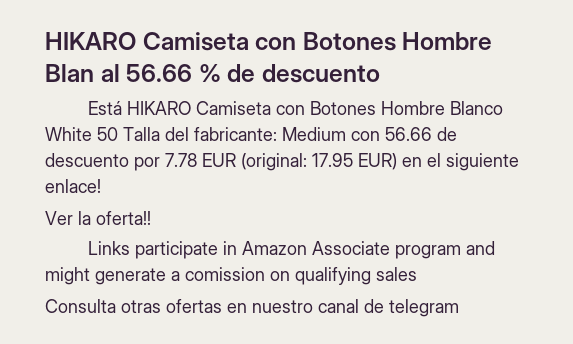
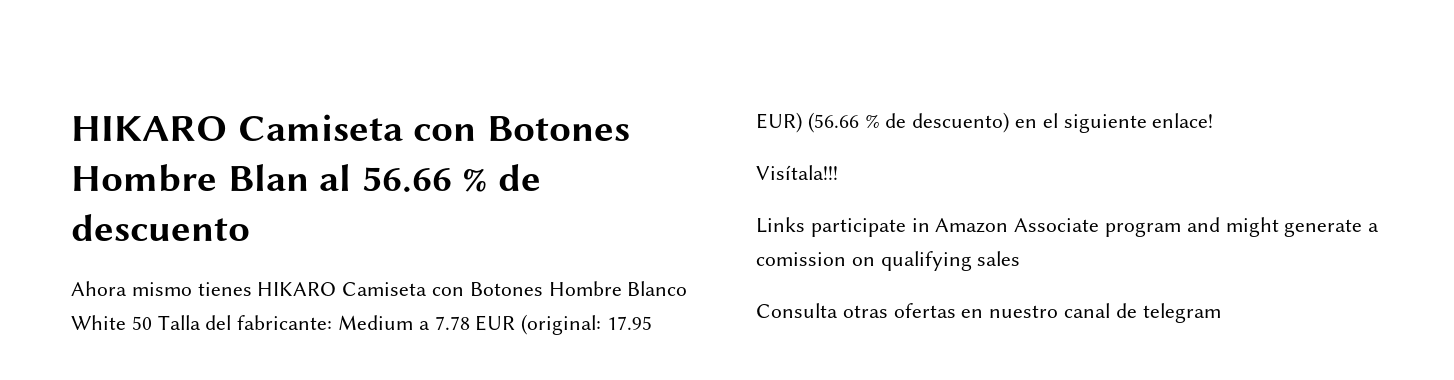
[87,101,122,115] Está -> [71,281,252,296] Ahora mismo tienes
[351,127,457,141] [45,153,160,171] con 56.66 de descuento por -> [418,321,430,330] a
(397, 161) none -> [807,112,1010,133] (56.66 % de descuento)
[45,211,151,225] Ver la oferta!! -> [756,165,838,180] Visítala!!!

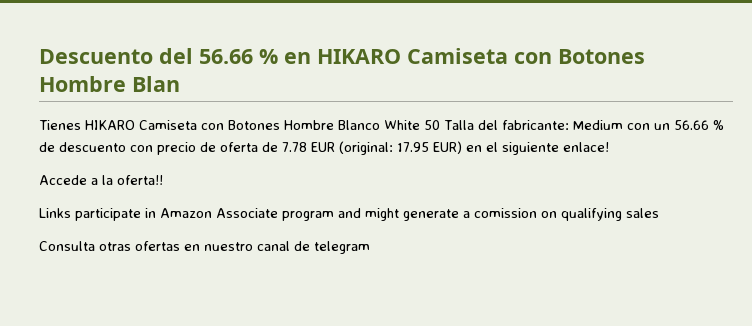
(71, 128) none -> [39,48,311,64] Descuento del 56.66 % en
[319,164,541,192] [71,214,250,241] [71,281,252,296] al 56.66 % de descuento // Ahora mismo tienes -> [39,120,81,130] // Tienes
[418,321,430,330] a -> [626,120,724,130] [39,142,278,155] con un 56.66 % de descuento con precio de oferta de
[807,112,1010,133] (56.66 % de descuento) -> (462, 147) none
[756,165,838,180] Visítala!!! -> [39,175,163,185] Accede a la oferta!!

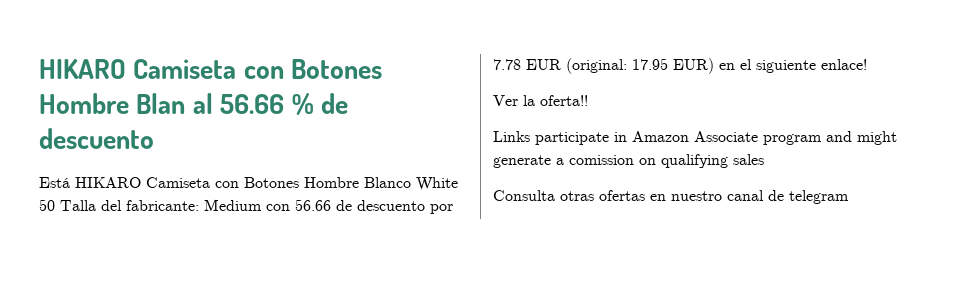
[39,48,311,64] Descuento del 56.66 % en -> (39, 69) none
[39,120,81,130] // Tienes -> [192,93,349,115] [39,128,154,149] [39,177,70,188] al 56.66 % de descuento // Está
[653,120,724,130] [39,142,278,155] un 56.66 % de descuento con precio de oferta de -> [295,199,453,214] 56.66 de descuento por
[39,175,98,185] Accede a -> [493,95,518,106] Ver

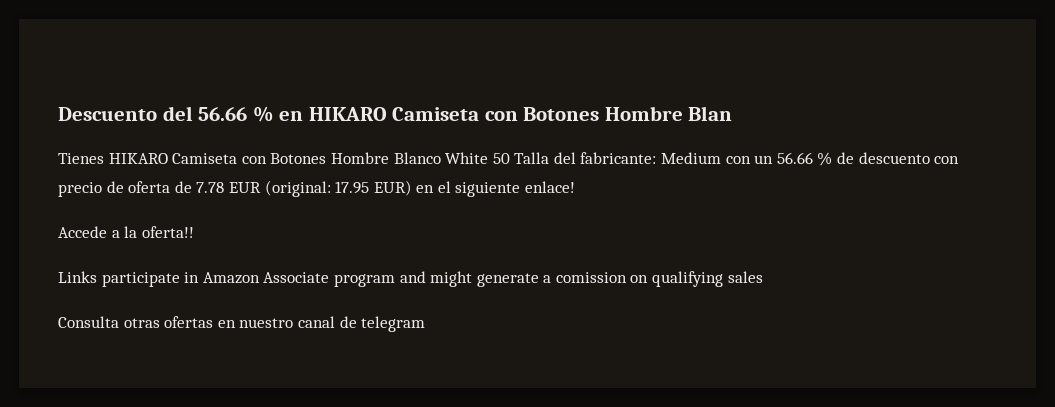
(39, 69) none -> [58,106,304,122] Descuento del 56.66 % en
[192,93,349,115] [39,128,154,149] [39,177,70,188] al 56.66 % de descuento // Está -> [58,153,104,164] // Tienes
[295,199,453,214] 56.66 de descuento por -> [754,152,960,166] [58,181,192,197] un 56.66 % de descuento con precio de oferta de
[493,95,518,106] Ver -> [58,226,120,238] Accede a

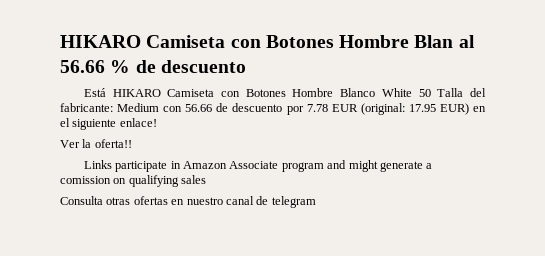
[58,106,304,122] Descuento del 56.66 % en -> (60, 41) none
[58,153,104,164] // Tienes -> [458,35,475,48] [60,60,246,73] [83,88,106,97] al 56.66 % de descuento // Está
[754,152,960,166] [58,181,192,197] un 56.66 % de descuento con precio de oferta de -> [185,103,304,115] 56.66 de descuento por
[58,226,120,238] Accede a -> [60,140,80,148] Ver

